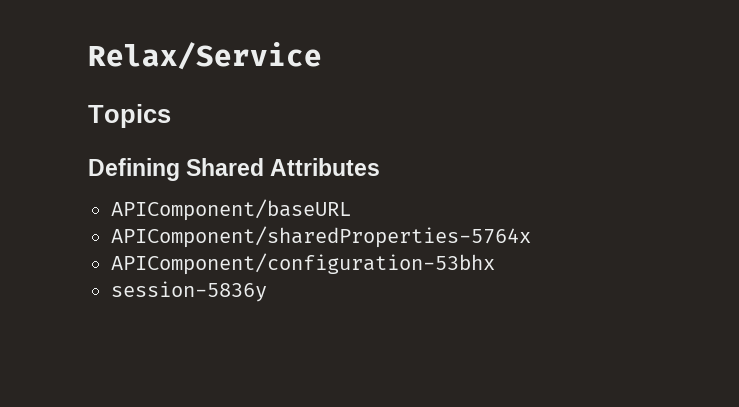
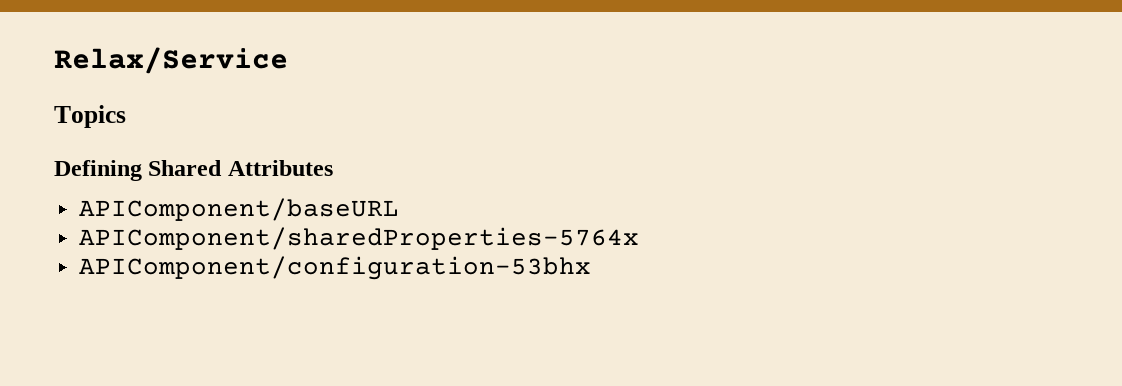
[110,281,267,302] // session-5836y -> (592, 268) none

